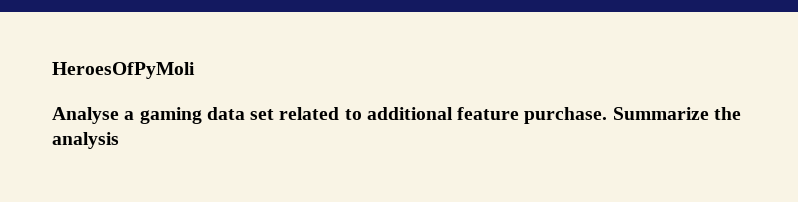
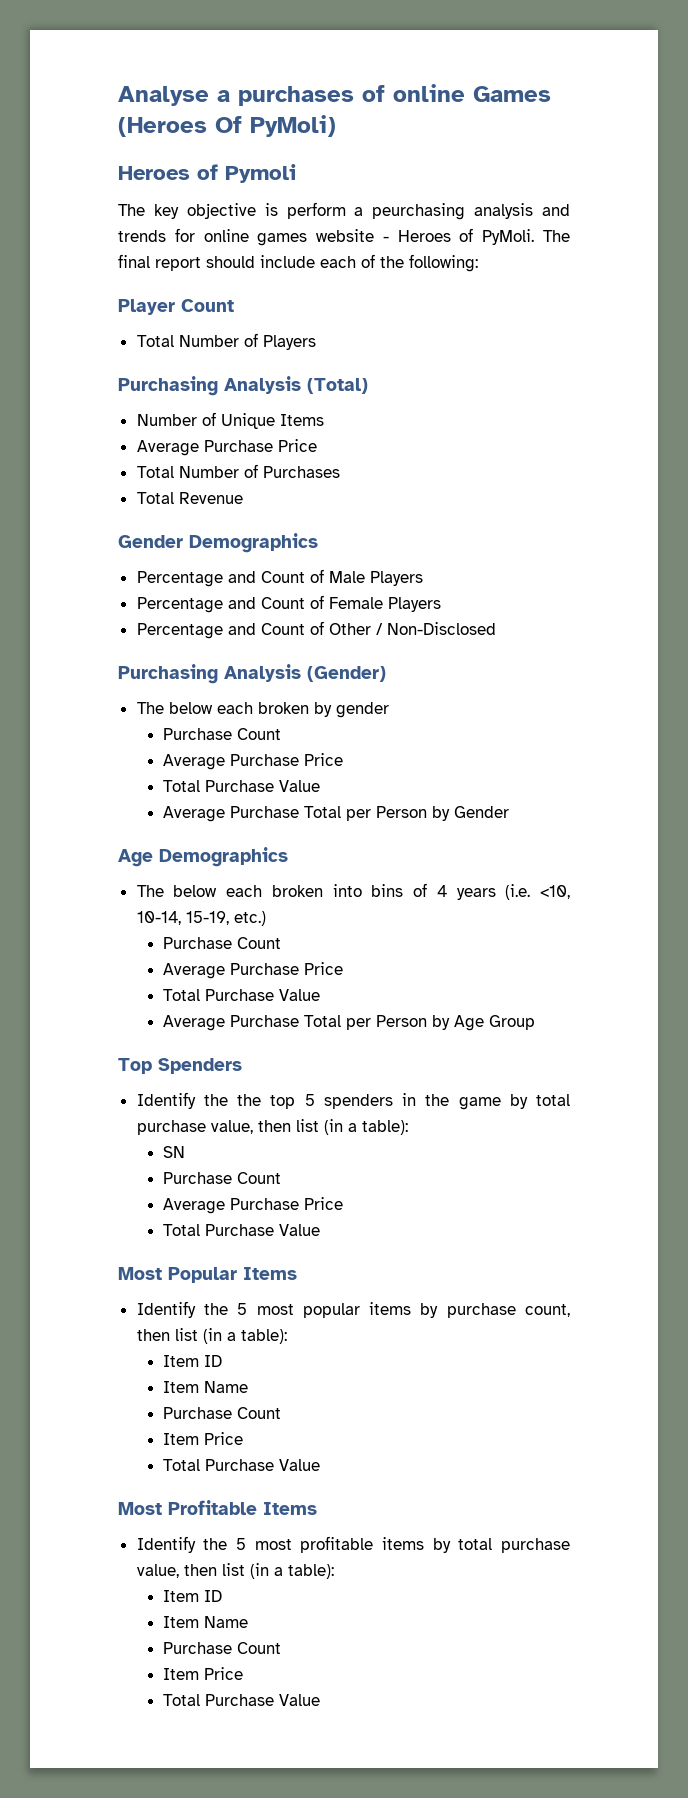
[52,62,195,79] HeroesOfPyMoli // -> (118, 96) none
[139,107,741,124] [52,132,119,149] gaming data set related to additional feature purchase. Summarize the analysis -> [238,84,551,106] [118,115,336,137] [118,164,296,183] [118,202,570,220] [118,228,570,246] [118,254,478,272] [118,299,234,315] [136,333,316,350] [118,376,368,396] [136,412,324,429] [136,439,317,456] [136,464,340,478] [136,492,243,504] [118,533,318,553] [136,569,423,587] [136,595,441,613] [136,621,496,639] [118,664,386,684] [136,702,389,718] [163,728,282,740] [163,753,344,770] [163,780,321,792] [163,806,510,822] [118,847,288,867] [136,883,571,900] [136,911,266,926] [163,937,282,949] [163,962,344,979] [163,989,321,1001] [163,1015,536,1031] [118,1058,242,1074] [136,1092,571,1110] [136,1119,408,1135] [163,1146,186,1158] [163,1172,282,1184] [163,1197,344,1214] [163,1224,321,1236] [118,1267,297,1283] [136,1301,570,1318] [136,1328,287,1344] [163,1355,223,1367] [163,1381,249,1393] [163,1407,282,1419] [163,1432,244,1445] [163,1459,321,1471] [118,1500,317,1515] [136,1536,570,1553] [136,1563,334,1579] [163,1590,223,1602] [163,1616,249,1628] [163,1642,282,1654] [163,1667,244,1680] [163,1694,321,1706] purchases of online Games (Heroes Of PyMoli) // Heroes of Pymoli // The key objective is perform a peurchasing analysis and trends for online games website - Heroes of PyMoli. The final report should include each of the following: // Player Count // Total Number of Players // Purchasing Analysis (Total) // Number of Unique Items // Average Purchase Price // Total Number of Purchases // Total Revenue // Gender Demographics // Percentage and Count of Male Players // Percentage and Count of Female Players // Percentage and Count of Other / Non-Disclosed // Purchasing Analysis (Gender) // The below each broken by gender // Purchase Count // Average Purchase Price // Total Purchase Value // Average Purchase Total per Person by Gender // Age Demographics // The below each broken into bins of 4 years (i.e. <10, 10-14, 15-19, etc.) // Purchase Count // Average Purchase Price // Total Purchase Value // Average Purchase Total per Person by Age Group // Top Spenders // Identify the the top 5 spenders in the game by total purchase value, then list (in a table): // SN // Purchase Count // Average Purchase Price // Total Purchase Value // Most Popular Items // Identify the 5 most popular items by purchase count, then list (in a table): // Item ID // Item Name // Purchase Count // Item Price // Total Purchase Value // Most Profitable Items // Identify the 5 most profitable items by total purchase value, then list (in a table): // Item ID // Item Name // Purchase Count // Item Price // Total Purchase Value

